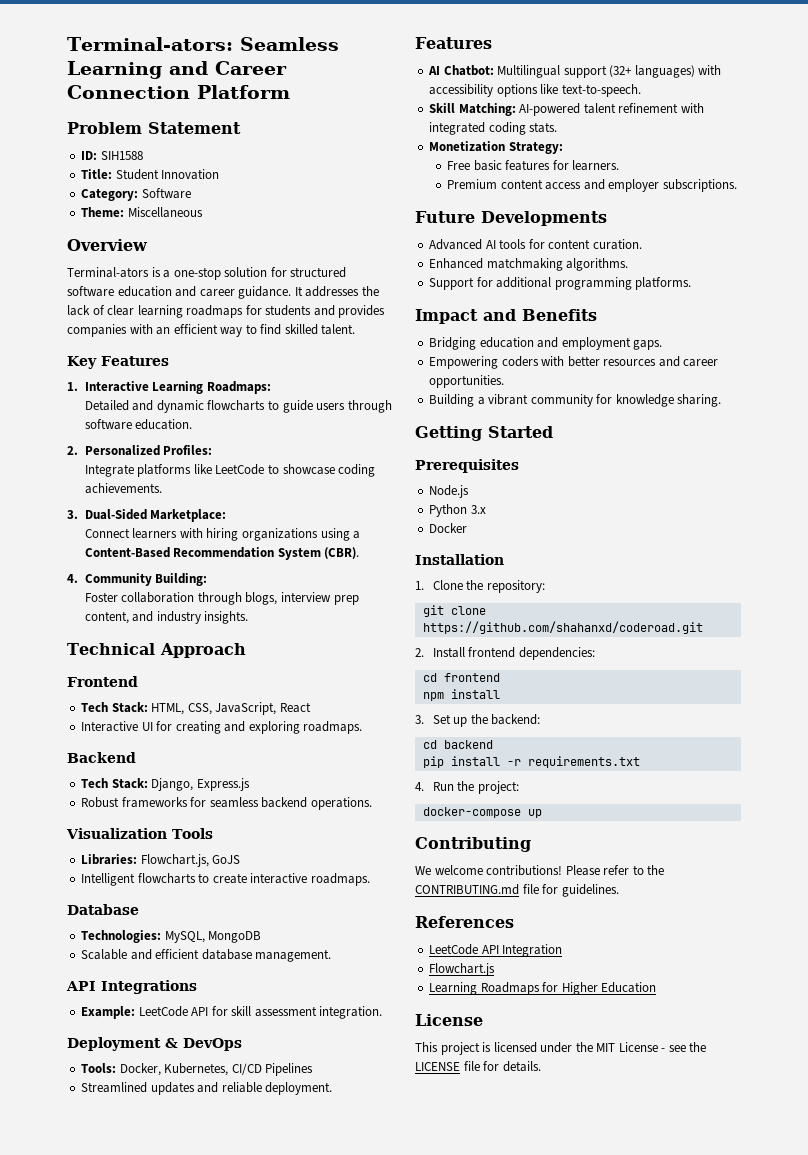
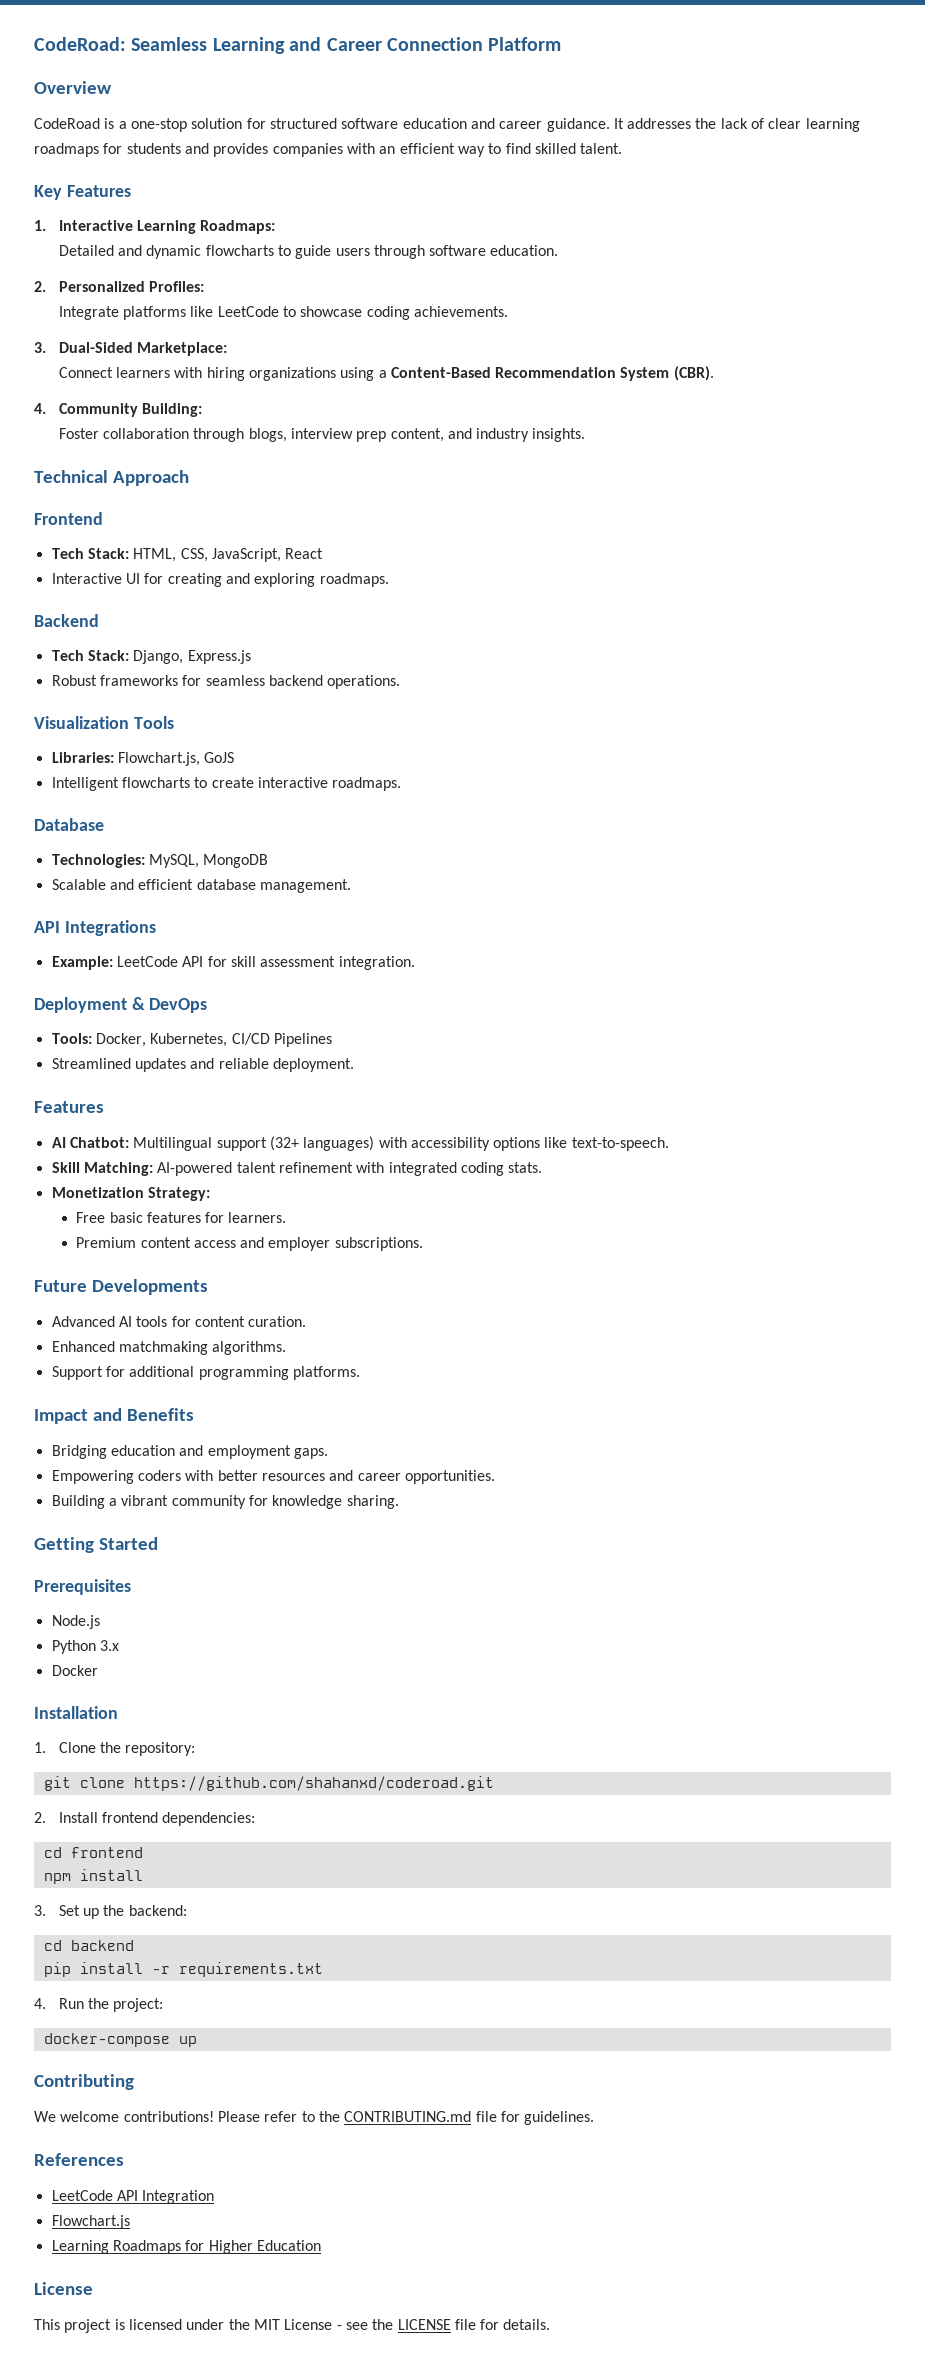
[67,37,233,51] Terminal-ators: -> [34,37,126,51] CodeRoad:
[67,122,241,134] [81,151,143,160] [81,169,220,180] [81,188,191,201] [81,207,203,218] // Problem Statement // ID: SIH1588 // Title: Student Innovation // Category: Software // Theme: Miscellaneous -> (562, 44) none
[67,267,149,278] Terminal-ators -> [34,118,100,129] CodeRoad

